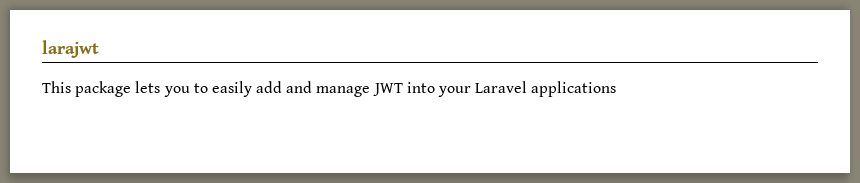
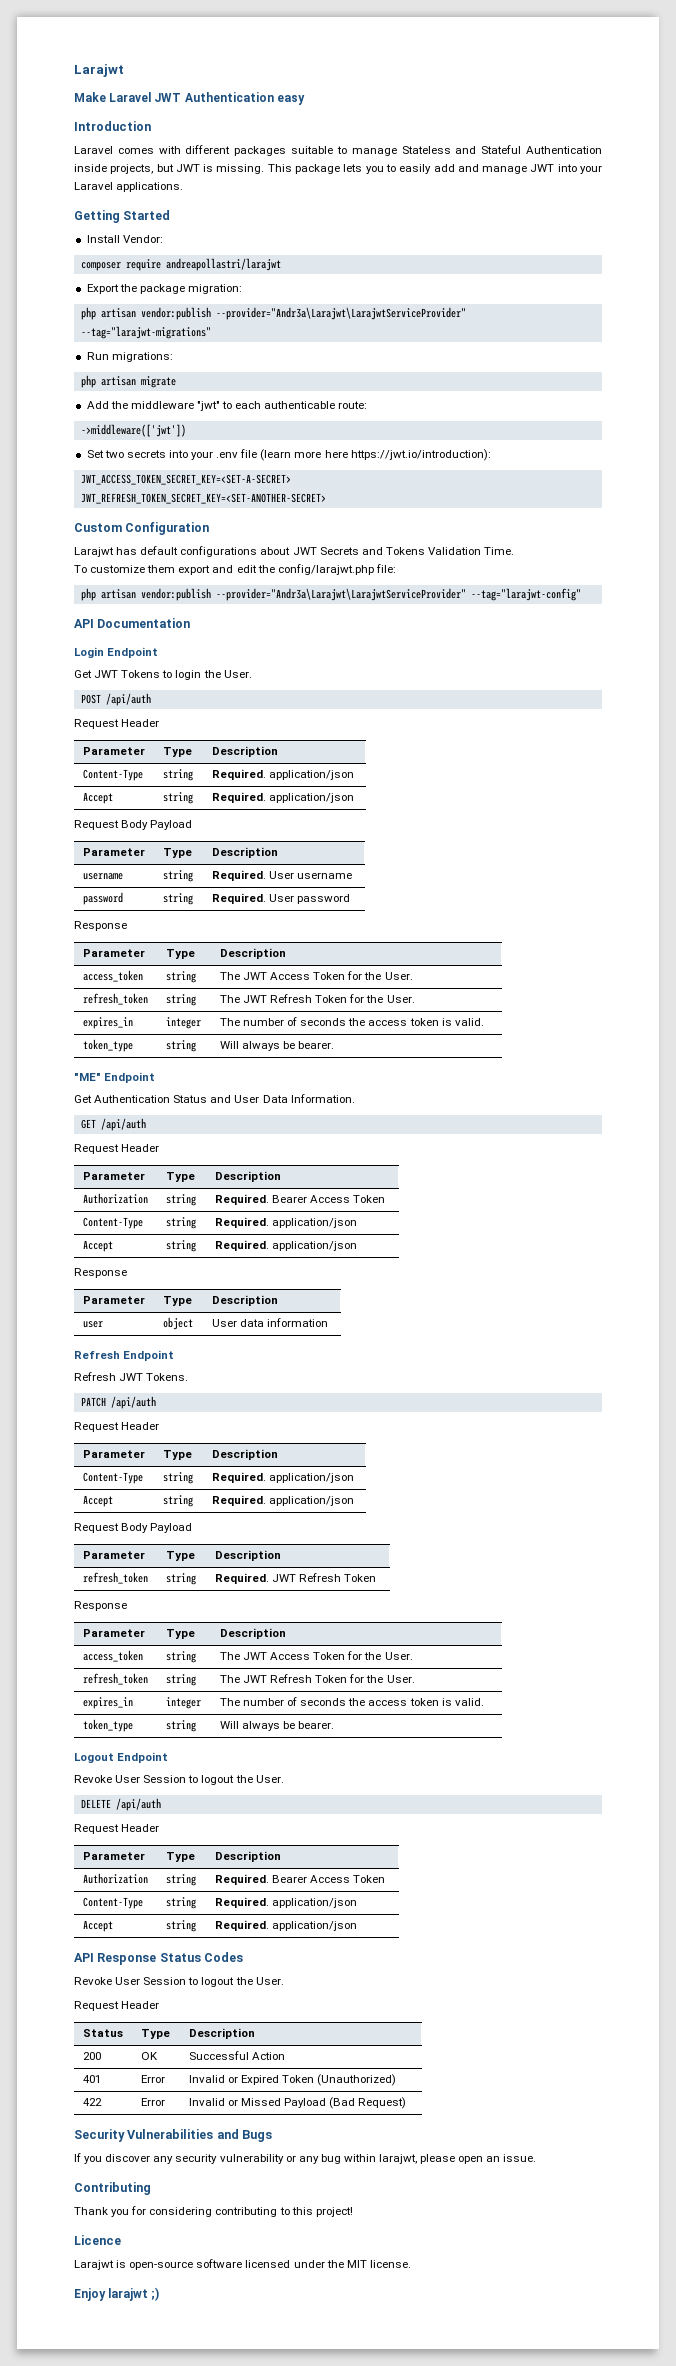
[42,40,99,58] larajwt // -> [74,64,124,77] [74,92,305,105] [74,121,151,131] [74,145,602,156] [74,164,265,174] Larajwt // Make Laravel JWT Authentication easy // Introduction // Laravel comes with different packages suitable to manage Stateless and Stateful Authentication inside projects, but JWT is missing.
[531,81,617,97] applications -> [116,182,184,192] [74,210,171,223] [86,235,163,243] [80,258,281,271] [86,284,242,294] [80,307,466,320] [80,326,211,339] [86,352,173,362] [80,375,176,388] [86,401,368,411] [80,424,186,437] [86,449,491,461] [80,474,291,485] [80,493,326,504] [74,522,210,535] [74,546,515,557] [74,564,396,575] [80,588,581,601] [74,618,191,628] [74,647,159,658] [74,670,252,680] [80,693,151,706] [74,719,160,729] [82,747,145,755] [162,747,192,757] [211,746,278,757] [82,769,143,781] [162,769,193,781] [211,769,355,780] [82,792,113,804] [162,792,193,804] [211,792,355,803] [74,820,193,830] [82,848,145,856] [162,848,192,858] [211,847,278,858] [82,873,123,880] [162,870,193,882] [211,870,353,881] [82,892,123,905] [162,893,193,905] [211,893,351,904] [74,921,127,931] [82,949,145,957] [165,949,195,959] [219,948,286,959] [82,970,143,982] [165,971,196,983] [219,971,413,980] [82,993,148,1005] [165,994,196,1006] [219,994,415,1003] [82,1017,133,1029] [165,1017,201,1029] [219,1017,484,1026] [82,1039,133,1052] [165,1040,196,1052] [219,1041,335,1051] [74,1072,156,1083] [74,1094,355,1103] [80,1118,146,1131] [74,1144,160,1154] [82,1172,145,1180] [165,1172,195,1182] [214,1171,281,1182] [82,1193,148,1204] [165,1194,196,1206] [214,1194,386,1205] [82,1217,143,1229] [165,1217,196,1229] [214,1217,358,1228] [82,1240,113,1252] [165,1240,196,1252] [214,1240,358,1251] [74,1268,127,1278] [82,1296,145,1304] [162,1296,192,1306] [211,1295,278,1306] [82,1321,103,1328] [162,1317,193,1330] [211,1318,329,1327] [74,1350,175,1361] [74,1372,189,1381] [80,1396,156,1409] [74,1422,160,1432] [82,1450,145,1458] [162,1450,192,1460] [211,1449,278,1460] [82,1472,143,1484] [162,1472,193,1484] [211,1472,355,1483] [82,1495,113,1507] [162,1495,193,1507] [211,1495,355,1506] [74,1523,193,1533] [82,1551,145,1559] [165,1551,195,1561] [214,1550,281,1561] [82,1572,148,1584] [165,1573,196,1585] [214,1573,377,1584] [74,1601,127,1611] [82,1629,145,1637] [165,1629,195,1639] [219,1628,286,1639] [82,1650,143,1662] [165,1651,196,1663] [219,1651,413,1660] [82,1673,148,1685] [165,1674,196,1686] [219,1674,415,1683] [82,1697,133,1709] [165,1697,201,1709] [219,1697,484,1706] [82,1719,133,1732] [165,1720,196,1732] [219,1721,335,1731] [74,1752,169,1763] [74,1775,284,1785] [80,1798,161,1811] [74,1824,160,1834] [82,1852,145,1860] [165,1852,195,1862] [214,1851,281,1862] [82,1873,148,1884] [165,1874,196,1886] [214,1874,386,1885] [82,1897,143,1909] [165,1897,196,1909] [214,1897,358,1908] [82,1920,113,1932] [165,1920,196,1932] [214,1920,358,1931] [74,1952,244,1965] [74,1977,284,1987] [74,2001,160,2011] [82,2029,123,2037] [140,2029,170,2039] [188,2028,255,2039] [82,2052,101,2060] [140,2052,158,2060] [188,2051,286,2060] [82,2075,101,2083] [140,2075,165,2083] [188,2074,397,2086] [82,2098,102,2106] [140,2098,165,2106] [188,2097,407,2109] [74,2129,273,2142] [74,2153,537,2164] [74,2182,151,2195] [74,2206,353,2217] [74,2235,121,2245] [74,2259,411,2270] [74,2287,160,2301] applications. // Getting Started // Install Vendor: // composer require andreapollastri/larajwt // Export the package migration: // php artisan vendor:publish --provider="Andr3a\Larajwt\LarajwtServiceProvider" --tag="larajwt-migrations" // Run migrations: // php artisan migrate // Add the middleware "jwt" to each authenticable route: // ->middleware(['jwt']) // Set two secrets into your .env file (learn more here https://jwt.io/introduction): // JWT_ACCESS_TOKEN_SECRET_KEY=<SET-A-SECRET> // JWT_REFRESH_TOKEN_SECRET_KEY=<SET-ANOTHER-SECRET> // Custom Configuration // Larajwt has default configurations about JWT Secrets and Tokens Validation Time. // To customize them export and edit the config/larajwt.php file: // php artisan vendor:publish --provider="Andr3a\Larajwt\LarajwtServiceProvider" --tag="larajwt-config" // API Documentation // Login Endpoint // Get JWT Tokens to login the User. // POST /api/auth // Request Header // Parameter | Type | Description // Content-Type | string | Required. application/json // Accept | string | Required. application/json // Request Body Payload // Parameter | Type | Description // username | string | Required. User username // password | string | Required. User password // Response // Parameter | Type | Description // access_token | string | The JWT Access Token for the User. // refresh_token | string | The JWT Refresh Token for the User. // expires_in | integer | The number of seconds the access token is valid. // token_type | string | Will always be bearer. // "ME" Endpoint // Get Authentication Status and User Data Information. // GET /api/auth // Request Header // Parameter | Type | Description // Authorization | string | Required. Bearer Access Token // Content-Type | string | Required. application/json // Accept | string | Required. application/json // Response // Parameter | Type | Description // user | object | User data information // Refresh Endpoint // Refresh JWT Tokens. // PATCH /api/auth // Request Header // Parameter | Type | Description // Content-Type | string | Required. application/json // Accept | string | Required. application/json // Request Body Payload // Parameter | Type | Description // refresh_token | string | Required. JWT Refresh Token // Response // Parameter | Type | Description // access_token | string | The JWT Access Token for the User. // refresh_token | string | The JWT Refresh Token for the User. // expires_in | integer | The number of seconds the access token is valid. // token_type | string | Will always be bearer. // Logout Endpoint // Revoke User Session to logout the User. // DELETE /api/auth // Request Header // Parameter | Type | Description // Authorization | string | Required. Bearer Access Token // Content-Type | string | Required. application/json // Accept | string | Required. application/json // API Response Status Codes // Revoke User Session to logout the User. // Request Header // Status | Type | Description // 200 | OK | Successful Action // 401 | Error | Invalid or Expired Token (Unauthorized) // 422 | Error | Invalid or Missed Payload (Bad Request) // Security Vulnerabilities and Bugs // If you discover any security vulnerability or any bug within larajwt, please open an issue. // Contributing // Thank you for considering contributing to this project! // Licence // Larajwt is open-source software licensed under the MIT license. // Enjoy larajwt ;)

